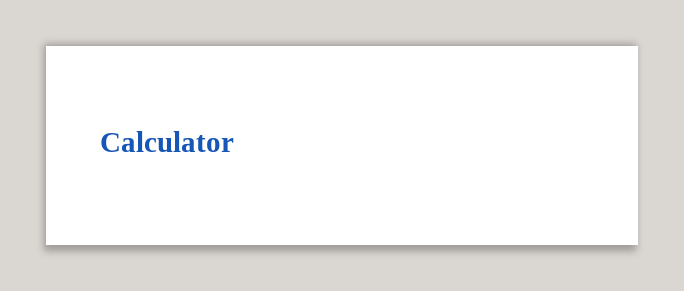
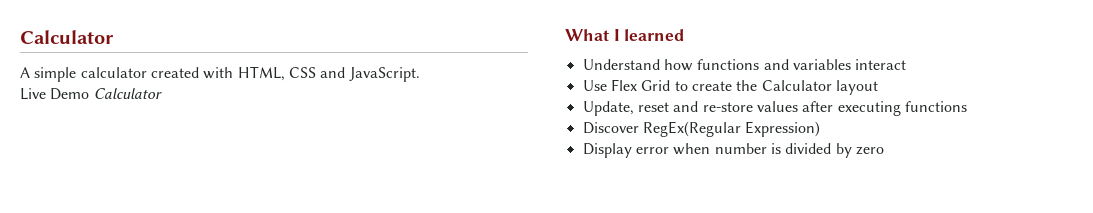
[100,131,234,152] Calculator -> [20,30,114,44] [20,66,420,82] [20,88,162,100] [565,29,685,41] [582,59,907,71] [582,79,878,95] [582,101,967,116] [582,121,821,137] [582,143,884,158] Calculator // A simple calculator created with HTML, CSS and JavaScript. // Live Demo Calculator // What I learned // Understand how functions and variables interact // Use Flex Grid to create the Calculator layout // Update, reset and re-store values after executing functions // Discover RegEx(Regular Expression) // Display error when number is divided by zero

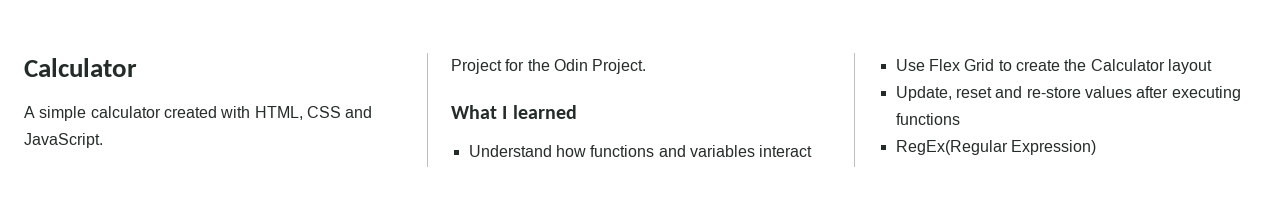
[20,88,162,100] Live Demo Calculator -> [451,59,647,74] Project for the Odin Project.
[582,122,639,134] Discover -> (960, 119) none
[582,143,884,158] // Display error when number is divided by zero -> (1096, 147) none

